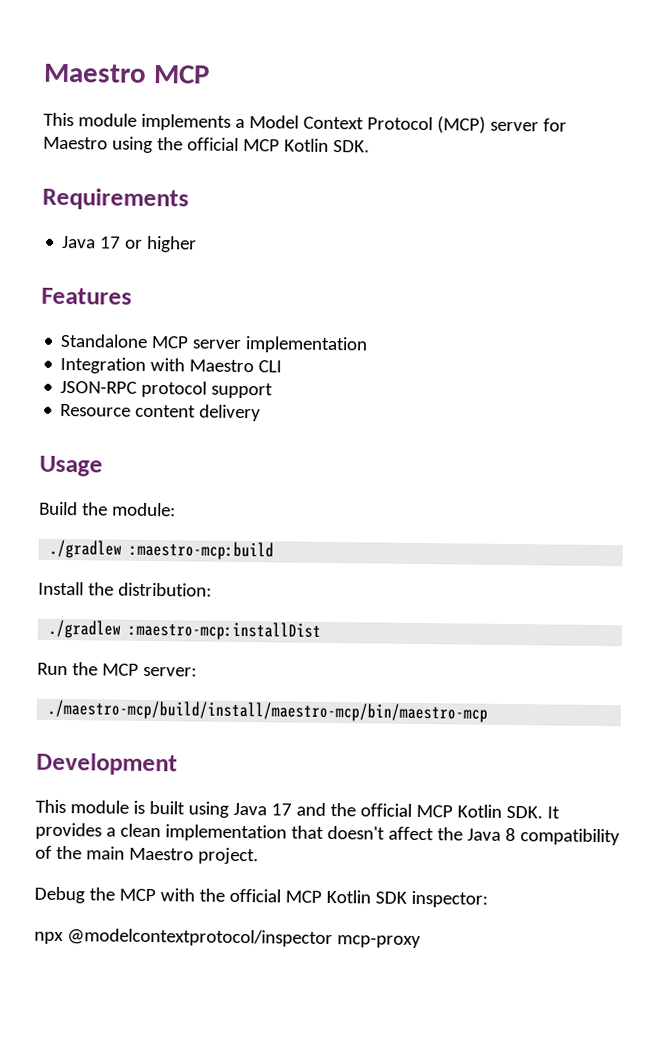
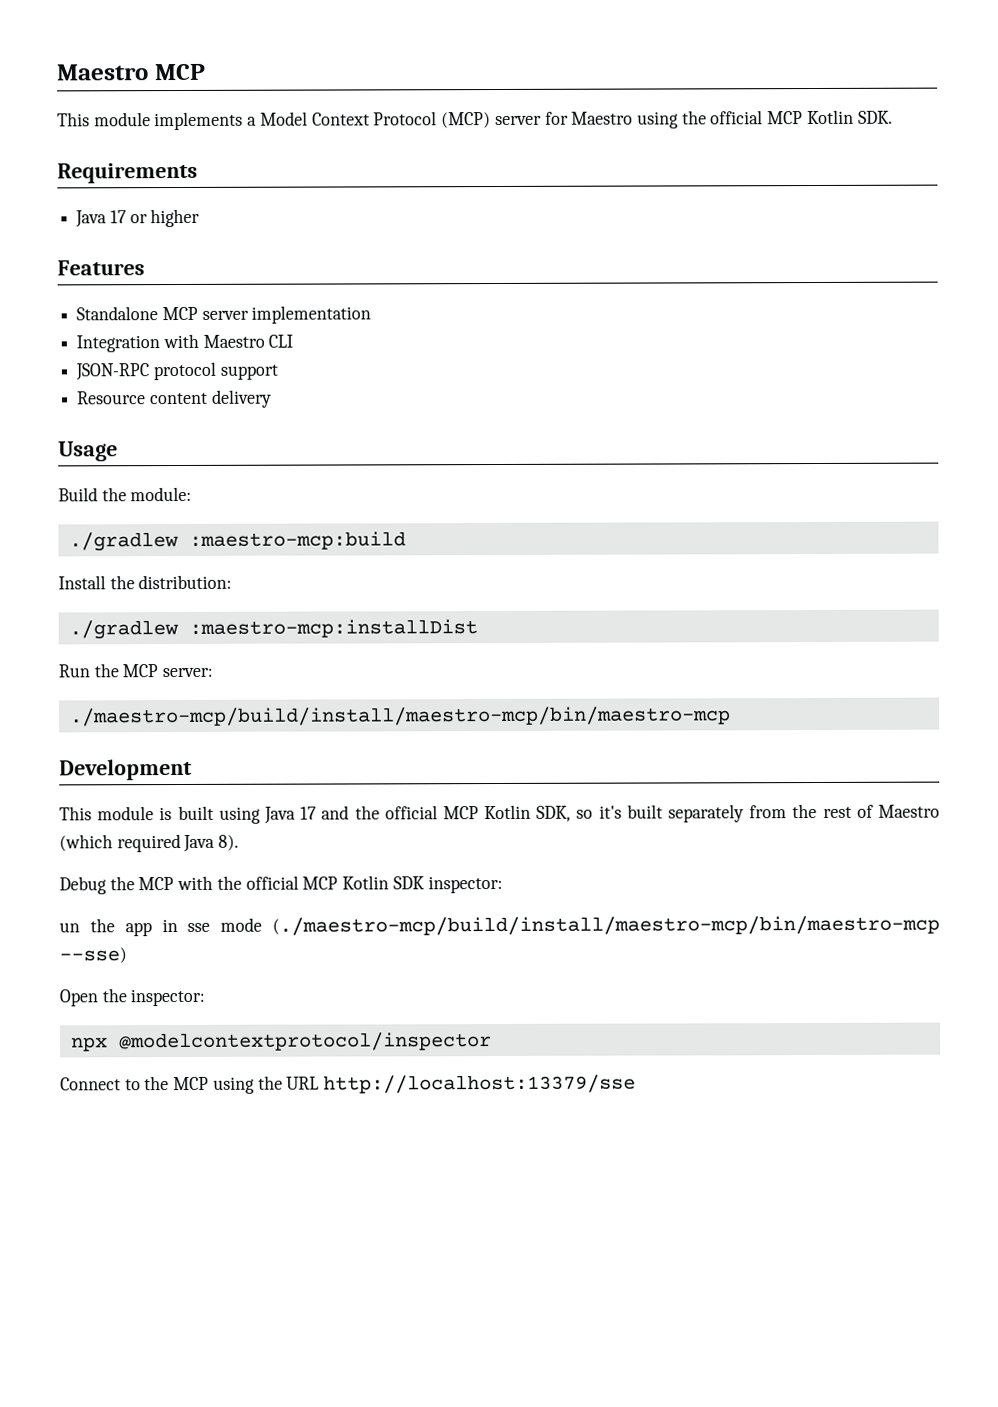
[505,805,560,819] [35,822,620,846] [35,845,259,865] SDK. It provides a clean implementation that doesn't affect the Java 8 compatibility of the main Maestro project. -> [536,804,940,823] [59,834,240,853] SDK, so it's built separately from the rest of Maestro (which required Java 8).
[34,928,421,949] npx @modelcontextprotocol/inspector mcp-proxy -> [59,915,940,937] [59,947,127,964] [59,988,206,1007] [70,1032,492,1052] [60,1074,637,1094] un the app in sse mode (./maestro-mcp/build/install/maestro-mcp/bin/maestro-mcp --sse) // Open the inspector: // npx @modelcontextprotocol/inspector // Connect to the MCP using the URL http://localhost:13379/sse

